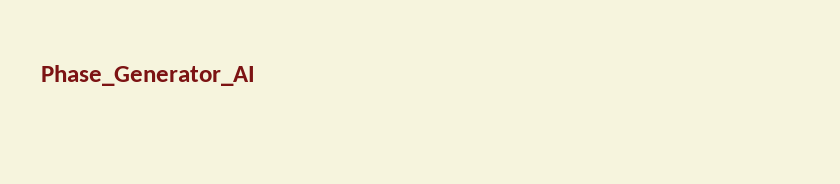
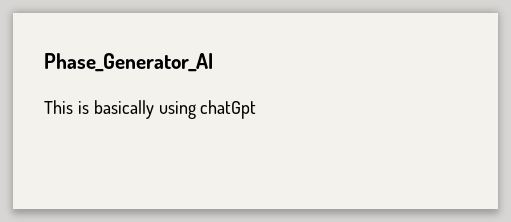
(255, 75) none -> [44,100,257,119] // This is basically using chatGpt

